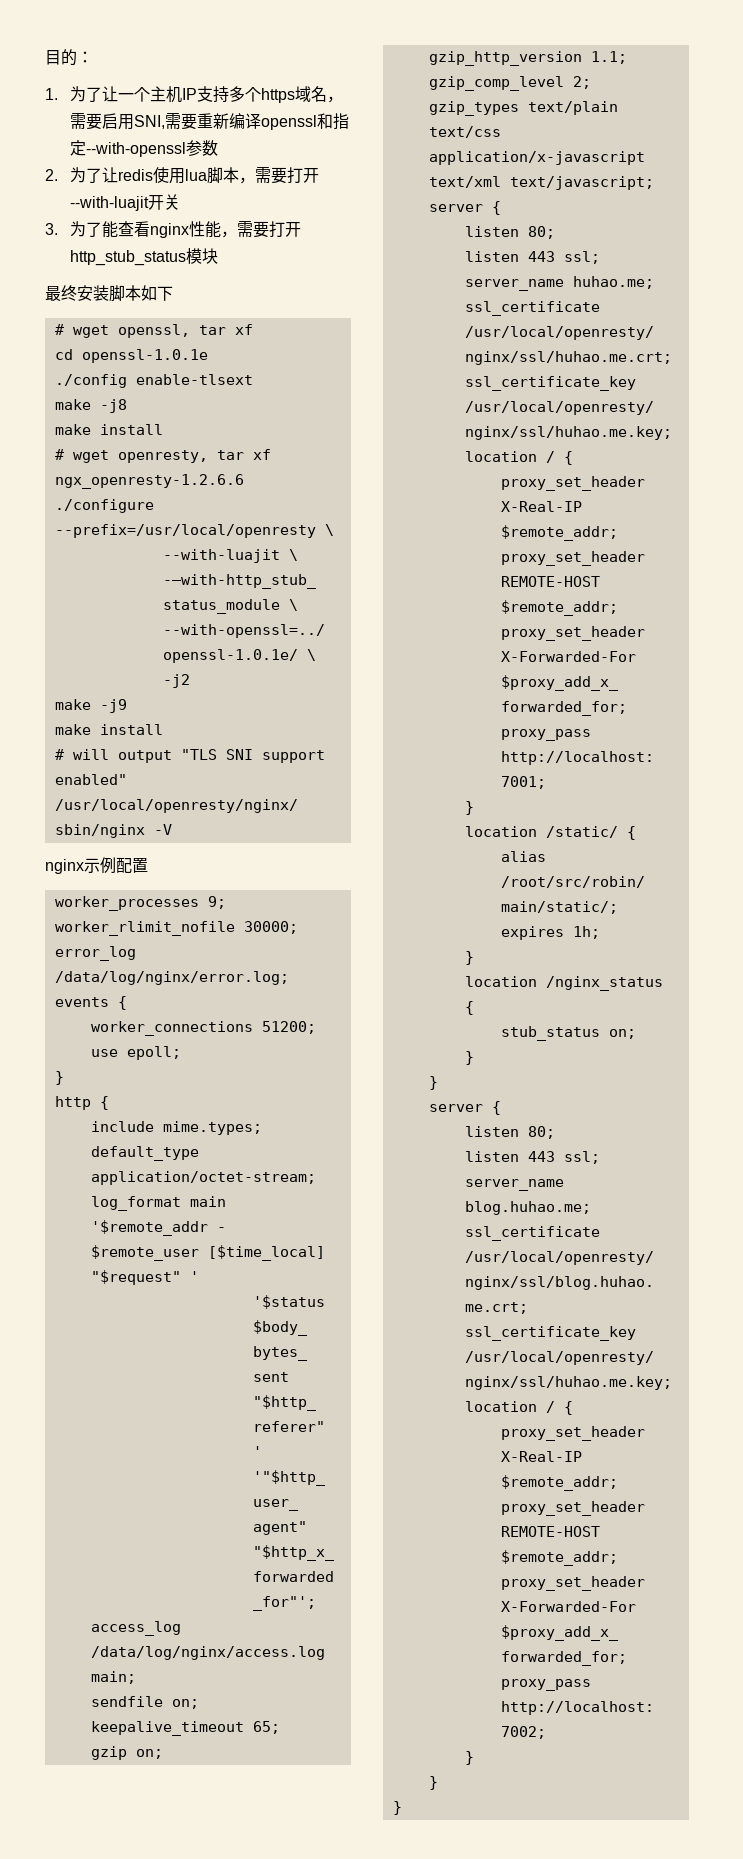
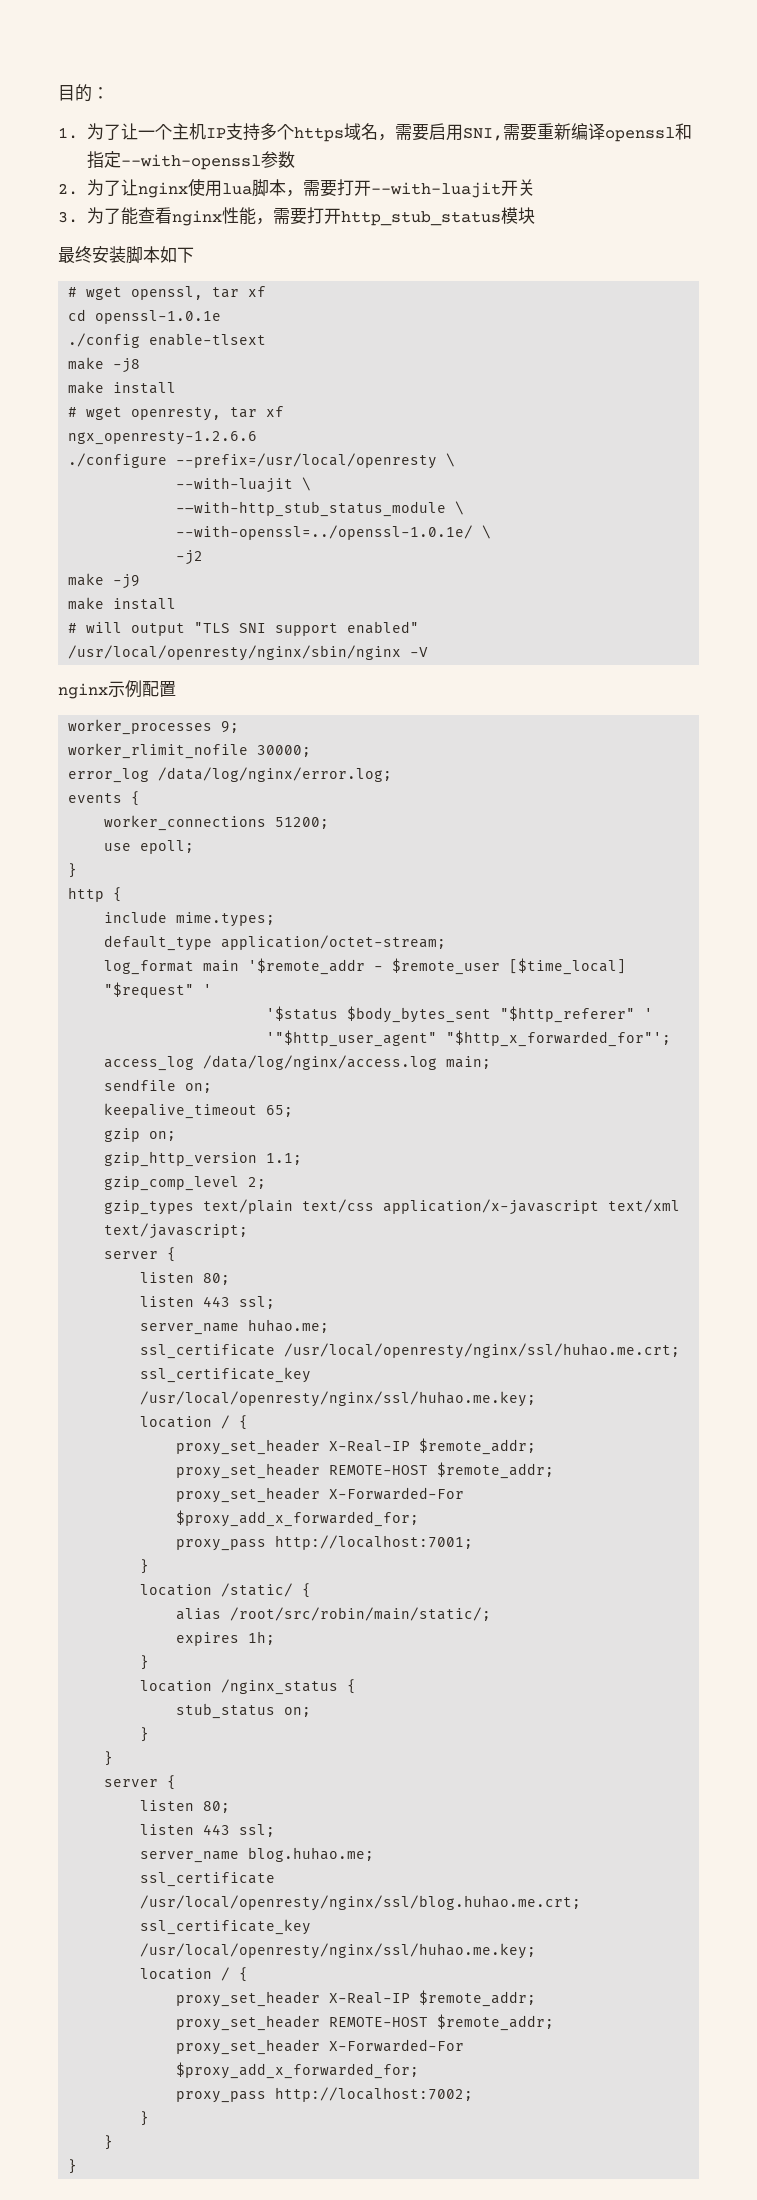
[118,169,154,181] redis -> [137,182,188,198] nginx

